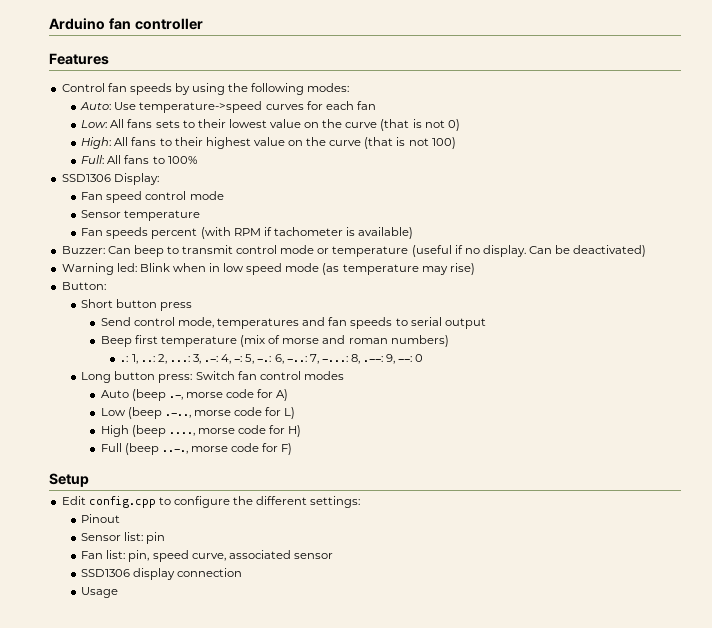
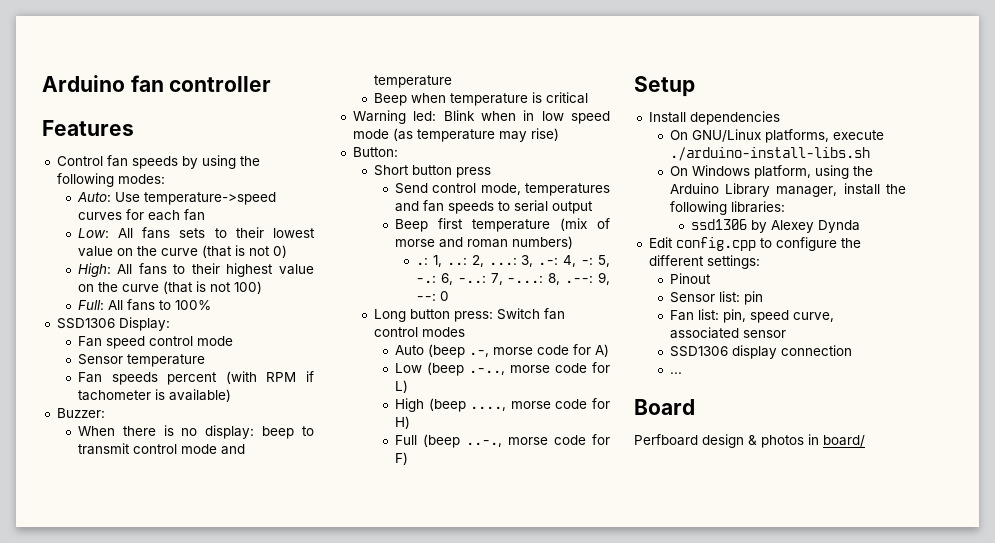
[107,246,131,254] Can -> [77,425,255,439] // When there is no display:
[317,245,647,257] or temperature (useful if no display. Can be deactivated) -> [220,444,245,455] [373,75,452,88] [373,92,588,106] and temperature // Beep when temperature is critical
(89, 480) none -> [648,111,780,125] [669,129,884,143] [669,147,870,161] [669,165,873,179] [669,183,906,197] [669,201,785,215] [690,219,860,233] // Install dependencies // On GNU/Linux platforms, execute ./arduino-install-libs.sh // On Windows platform, using the Arduino Library manager, install the following libraries: // ssd1306 by Alexey Dynda
[81,587,119,598] Usage -> [669,372,682,374] [634,399,695,415] [634,434,865,448] ... // Board // Perfboard design & photos in board/

